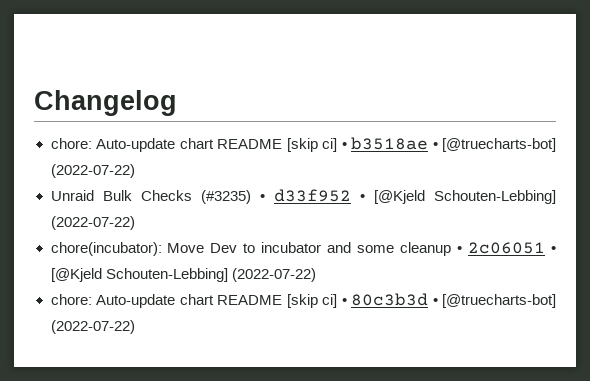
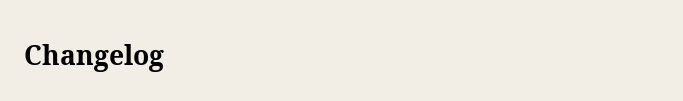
[50,137,556,152] [50,164,135,178] [50,189,556,204] [50,216,135,230] [50,242,556,256] [50,268,316,282] [50,293,556,308] [50,320,135,334] // chore: Auto-update chart README [skip ci] • b3518ae • [@truecharts-bot] (2022-07-22) // Unraid Bulk Checks (#3235) • d33f952 • [@Kjeld Schouten-Lebbing] (2022-07-22) // chore(incubator): Move Dev to incubator and some cleanup • 2c06051 • [@Kjeld Schouten-Lebbing] (2022-07-22) // chore: Auto-update chart README [skip ci] • 80c3b3d • [@truecharts-bot] (2022-07-22) -> (164, 58) none

